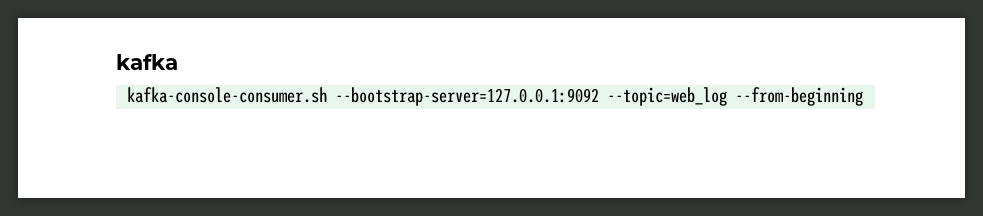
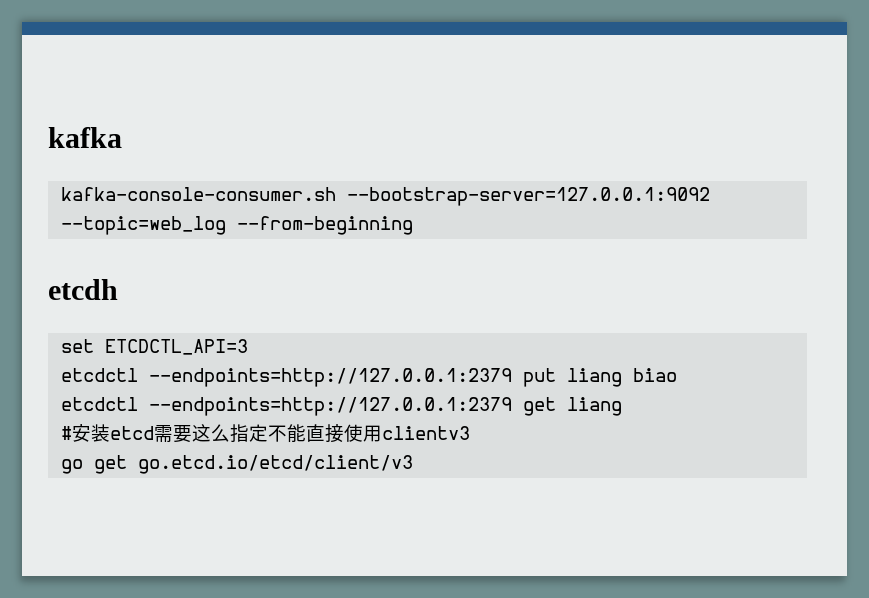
(864, 96) none -> [48,279,118,300] [60,339,248,355] [60,368,677,387] [60,397,622,416] [60,424,470,443] [60,455,413,474] // etcdh // set ETCDCTL_API=3 // etcdctl --endpoints=http://127.0.0.1:2379 put liang biao // etcdctl --endpoints=http://127.0.0.1:2379 get liang // #安装etcd需要这么指定不能直接使用clientv3 // go get go.etcd.io/etcd/client/v3

